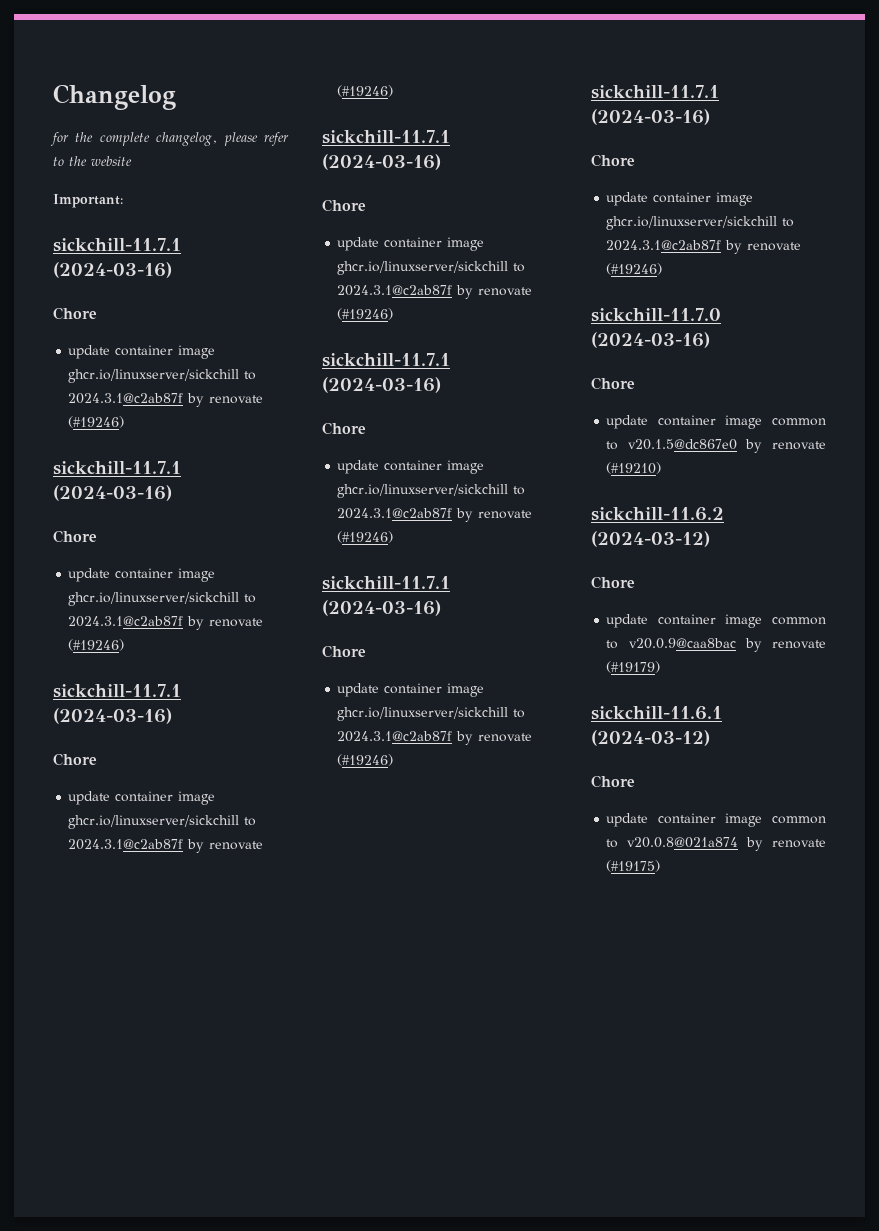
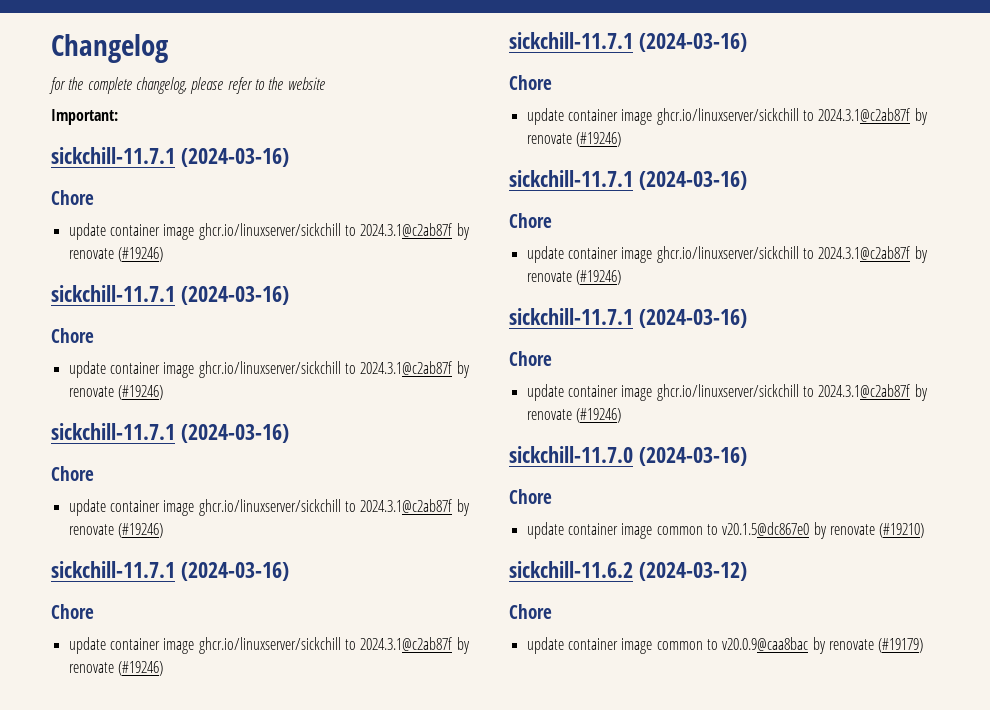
[591,706,722,720] [591,730,710,746] [591,775,635,788] [606,813,826,827] [606,837,826,851] [606,860,661,872] // sickchill-11.6.1 (2024-03-12) // Chore // update container image common to v20.0.8@021a874 by renovate (#19175) -> (924, 645) none

